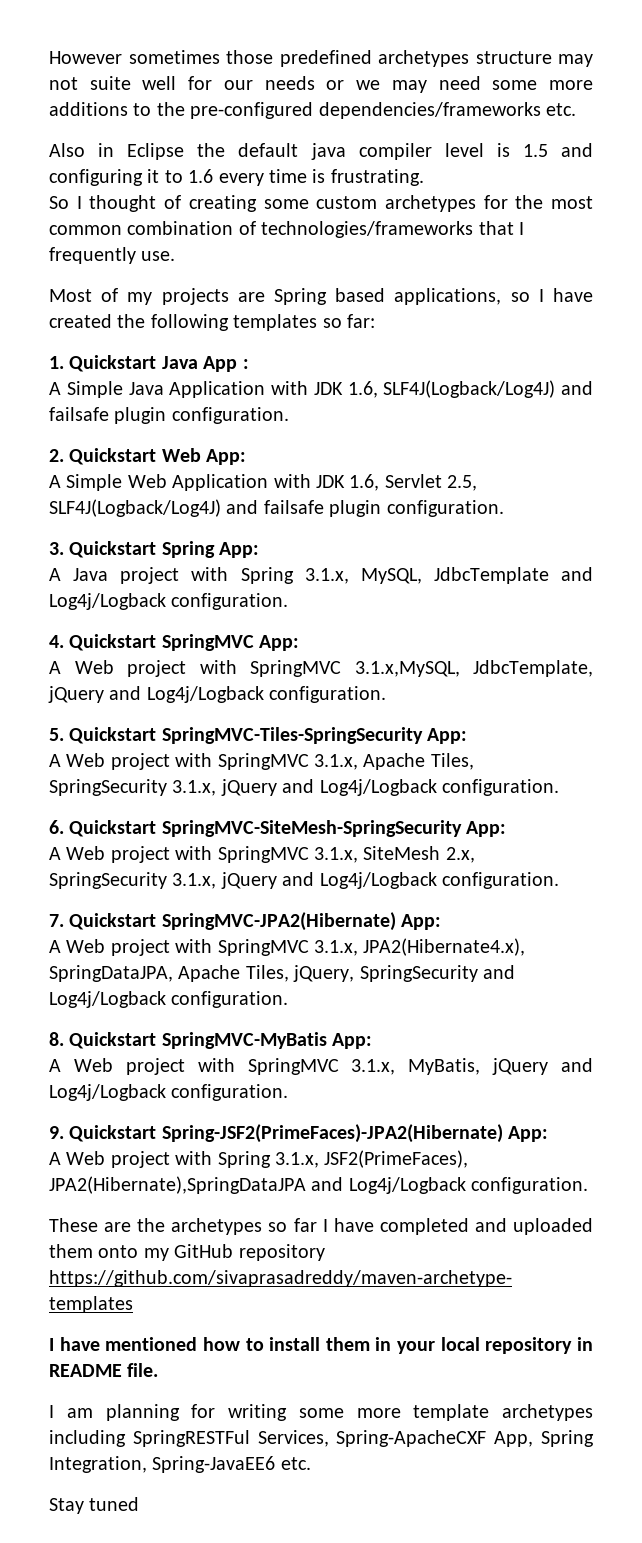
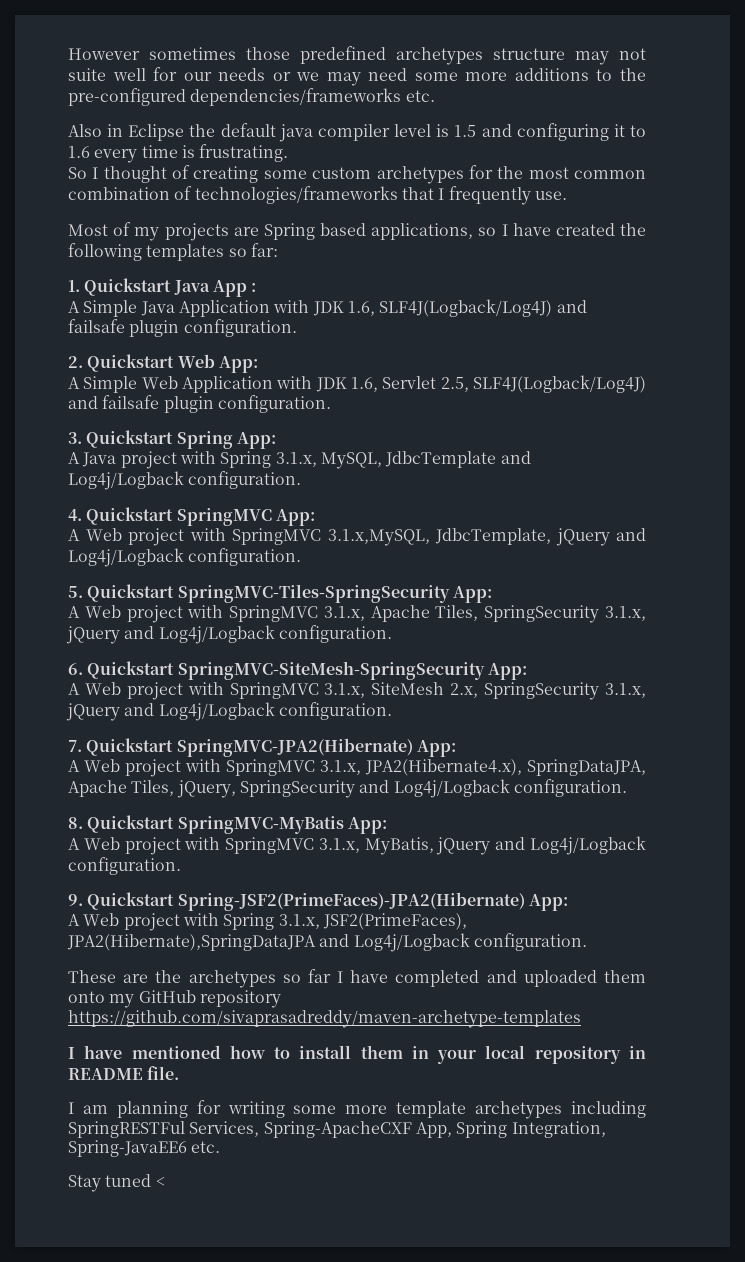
(140, 1504) none -> [155,1177,165,1187] <

